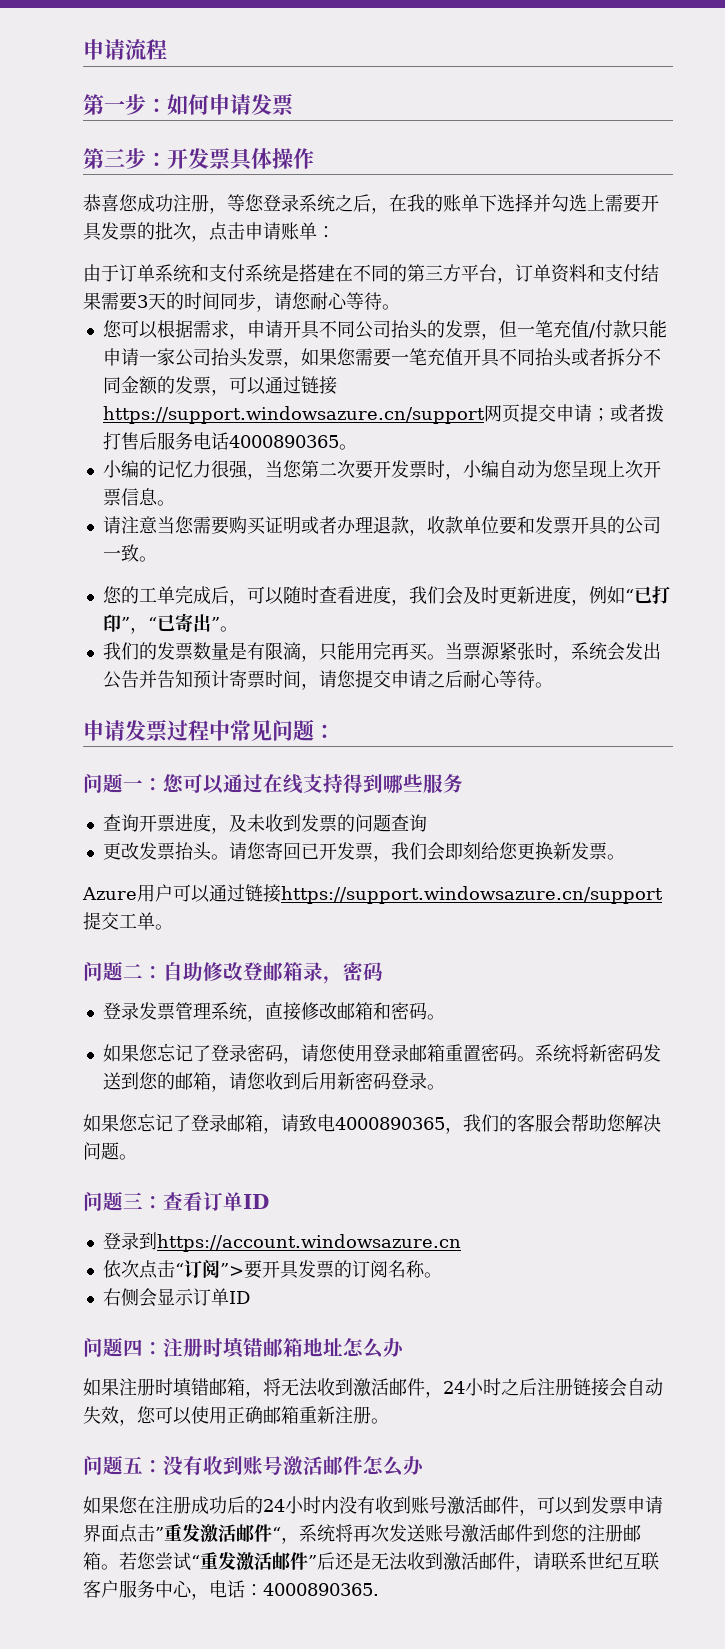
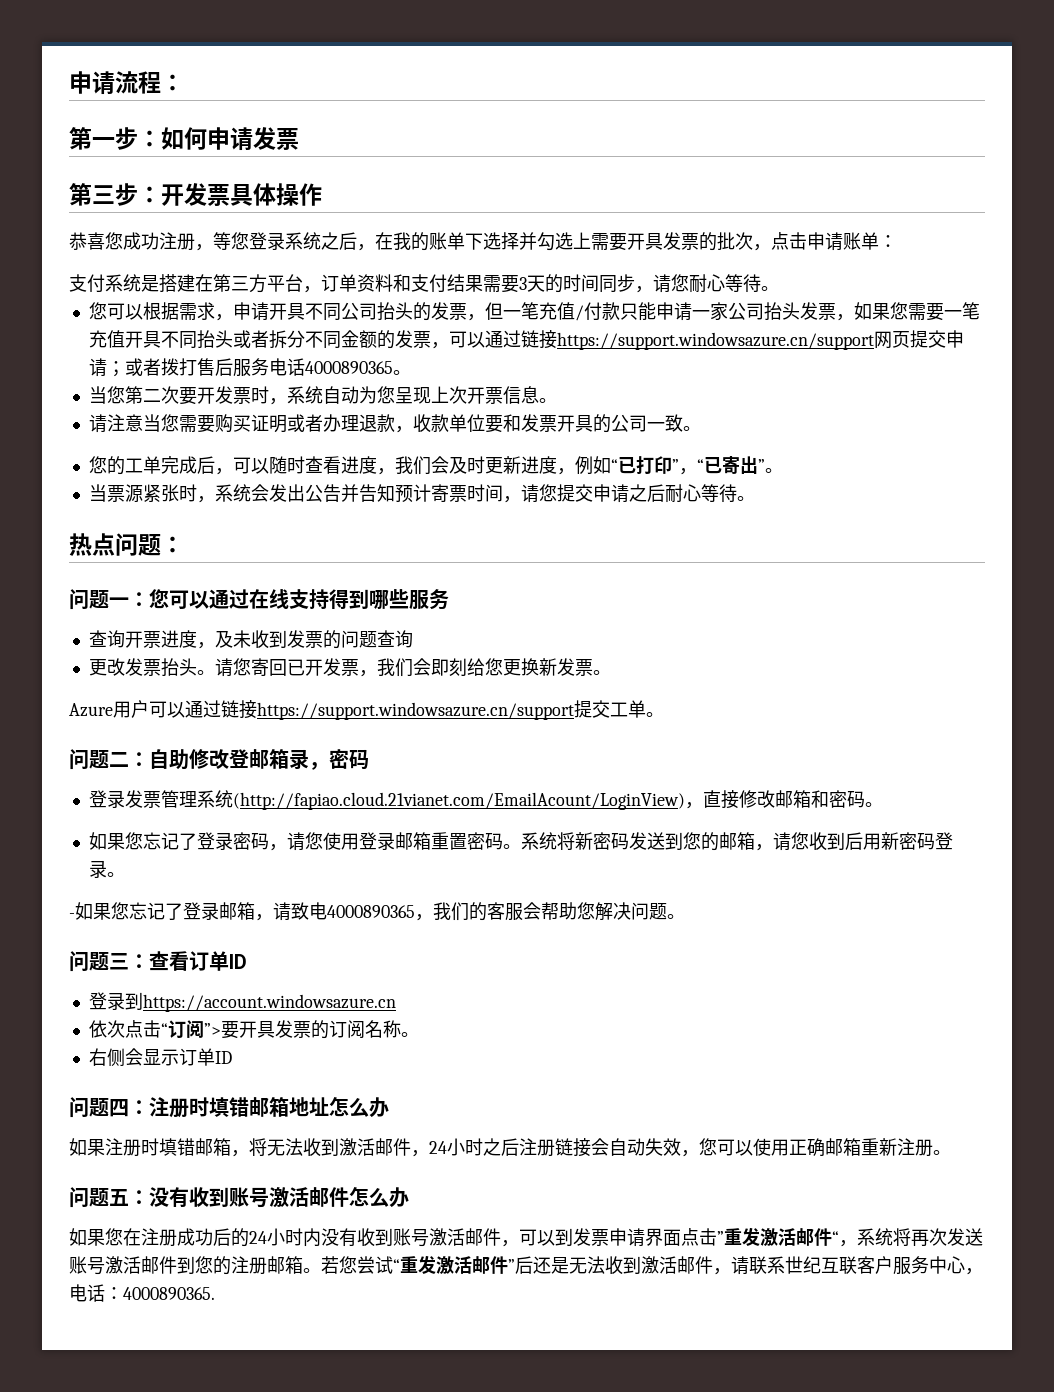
(167, 49) none -> [161,74,184,91] ：
[83,264,209,282] 由于订单系统和 -> (897, 241) none
[353,264,407,282] 不同的 -> (213, 283) none
[102,460,265,480] 小编的记忆力很强， -> (411, 372) none
[462,460,499,478] 小编 -> [286,386,323,404] 系统
[102,641,445,662] 我们的发票数量是有限滴，只能用完再买。 -> (783, 470) none
[83,719,272,742] 申请发票过程中常见 -> [69,533,115,556] 热点
(247, 1011) none -> [232,792,685,810] (http://fapiao.cloud.21vianet.com/EmailAcount/LoginView)
(445, 1087) none -> [69,913,75,918] -

